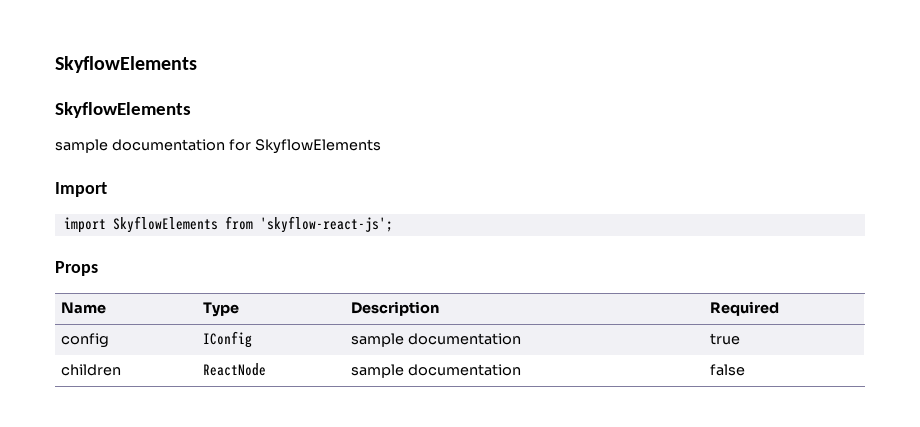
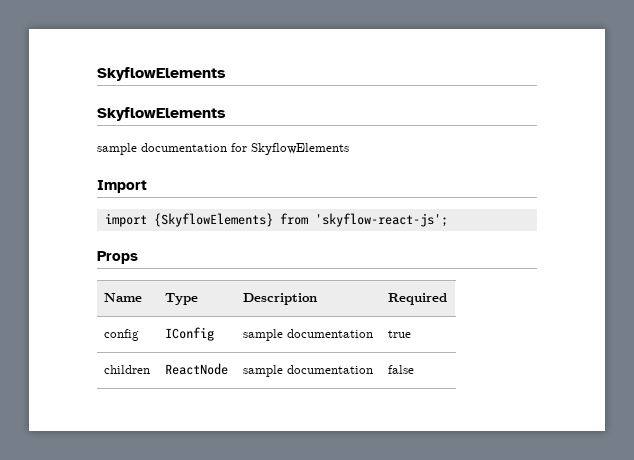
[112,216,218,233] SkyflowElements -> [153,213,273,227] {SkyflowElements}

